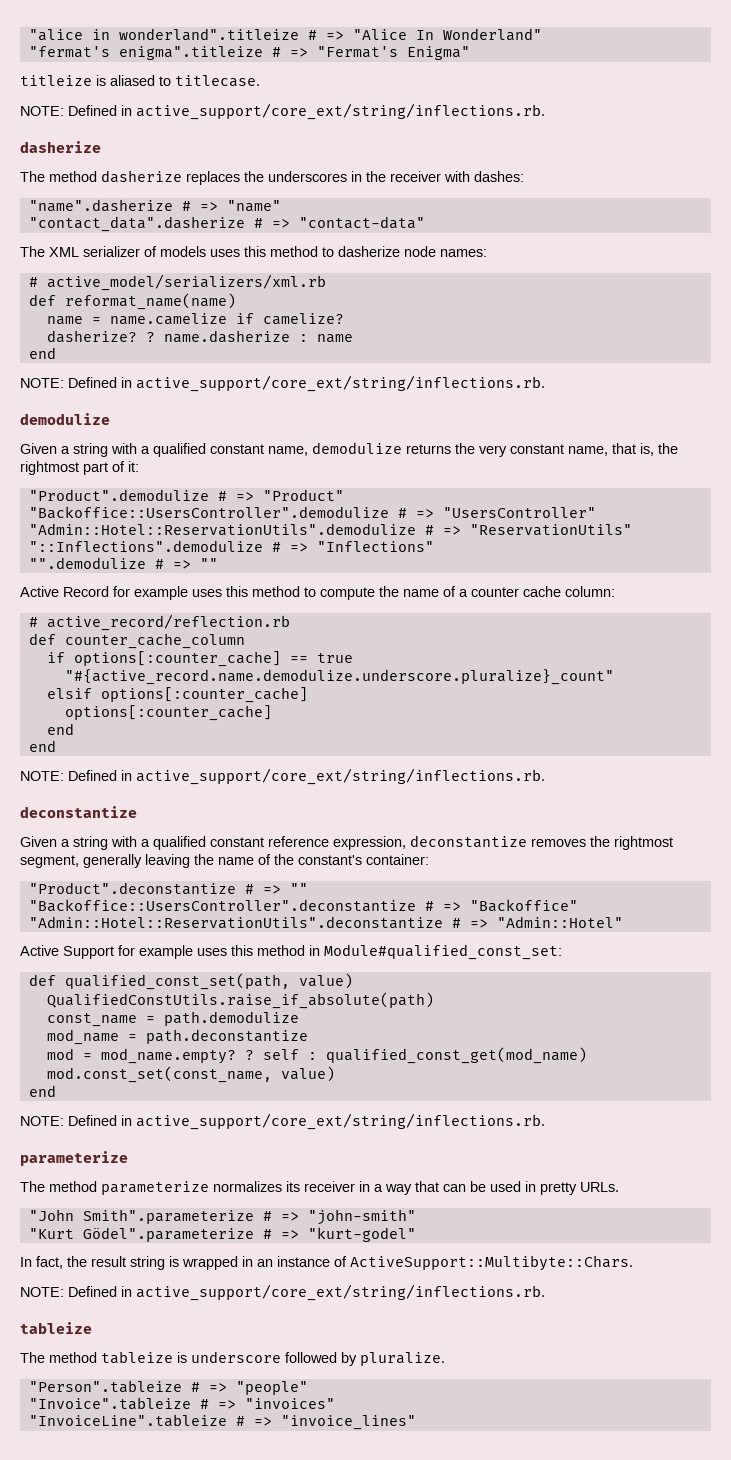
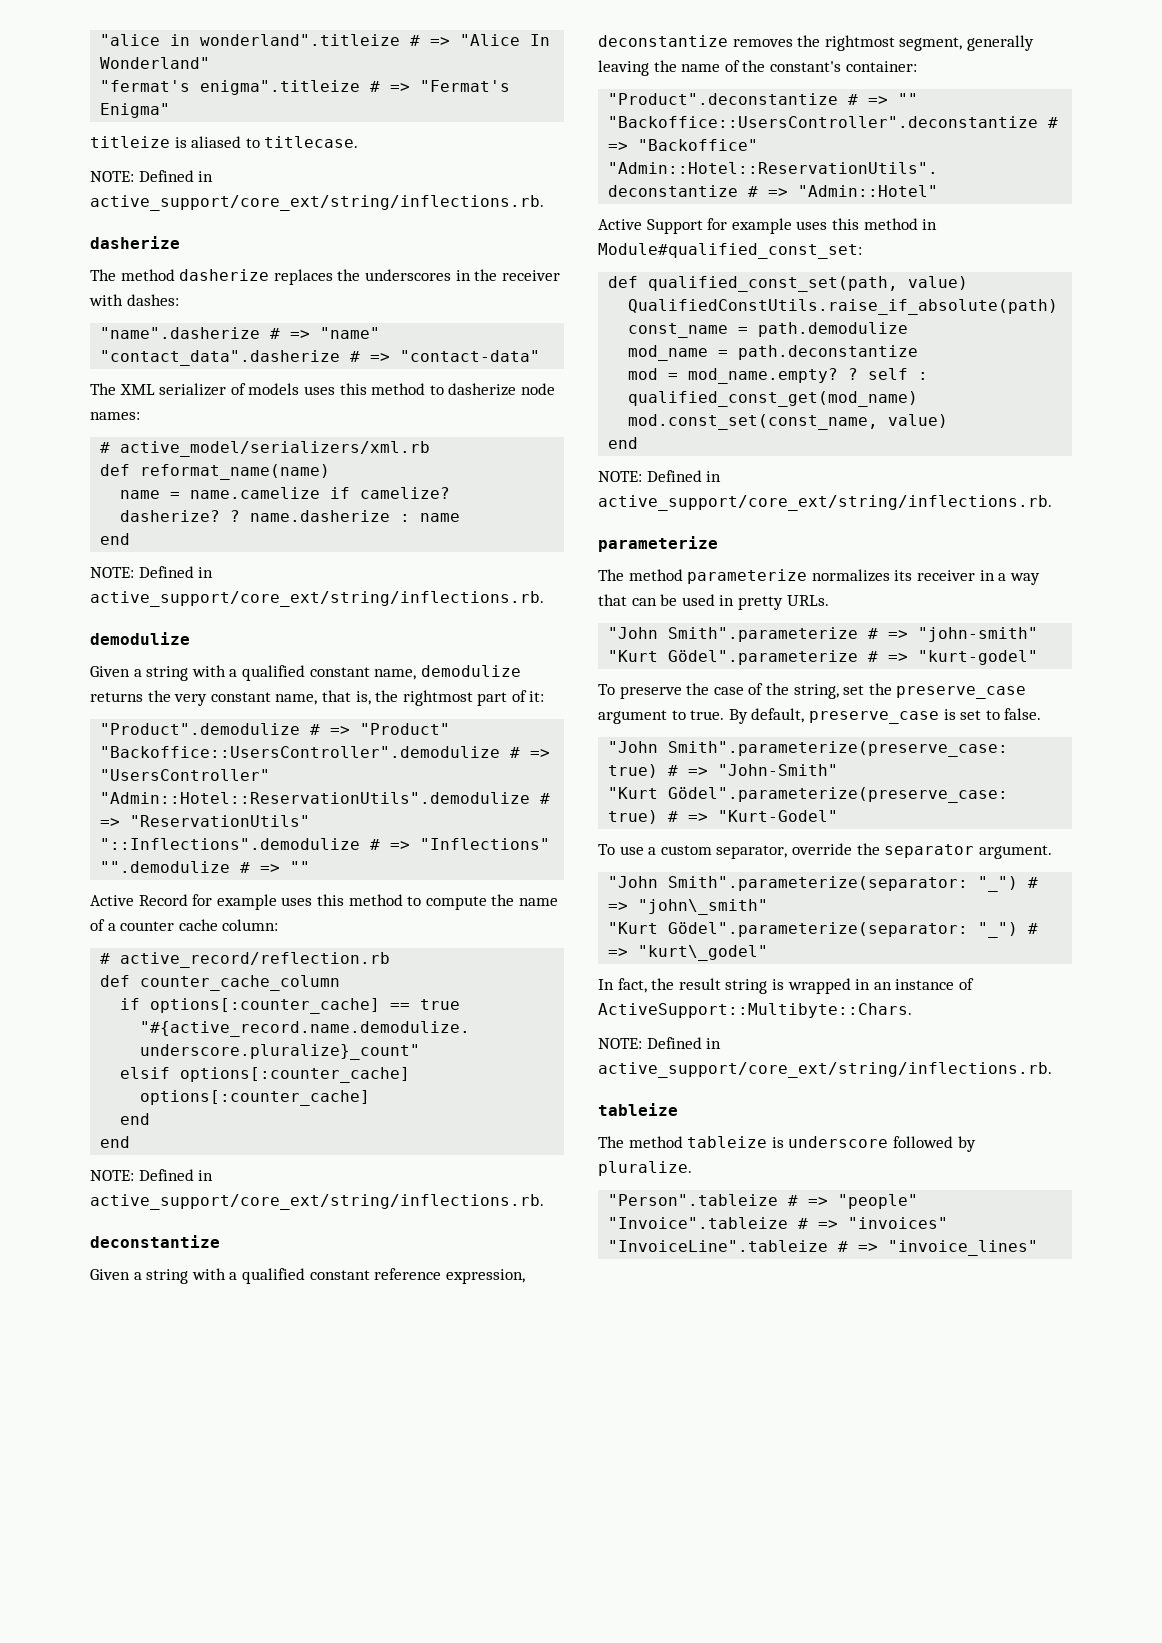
(416, 1234) none -> [598,683,1027,699] [598,708,1042,724] [608,741,1009,757] [608,764,839,778] [608,787,1009,803] [608,810,839,824] [598,843,1052,859] [608,876,1039,892] [608,899,769,915] [608,922,1039,938] [608,945,769,961] // To preserve the case of the string, set the preserve_case argument to true. By default, preserve_case is set to false. // "John Smith".parameterize(preserve_case: true) # => "John-Smith" // "Kurt Gödel".parameterize(preserve_case: true) # => "Kurt-Godel" // To use a custom separator, override the separator argument. // "John Smith".parameterize(separator: "_") # => "john\_smith" // "Kurt Gödel".parameterize(separator: "_") # => "kurt\_godel"

